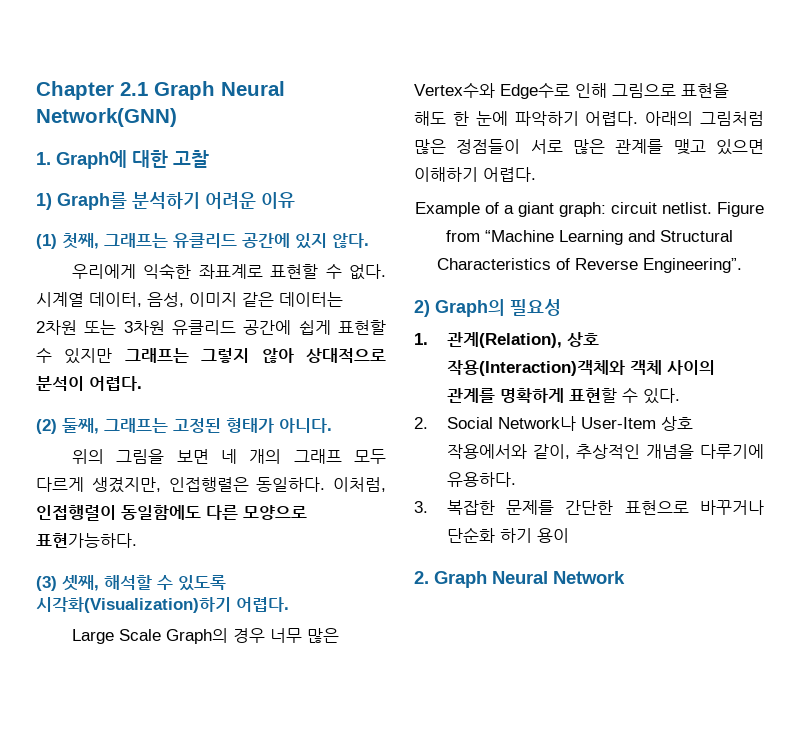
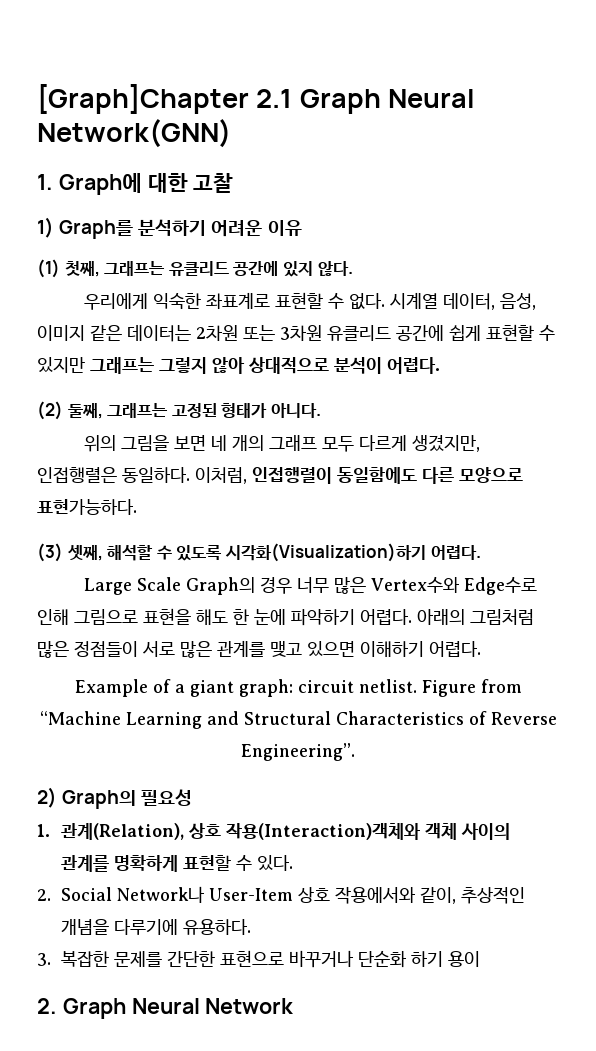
[36,81,114,100] Chapter -> [37,84,249,114] [Graph]Chapter

